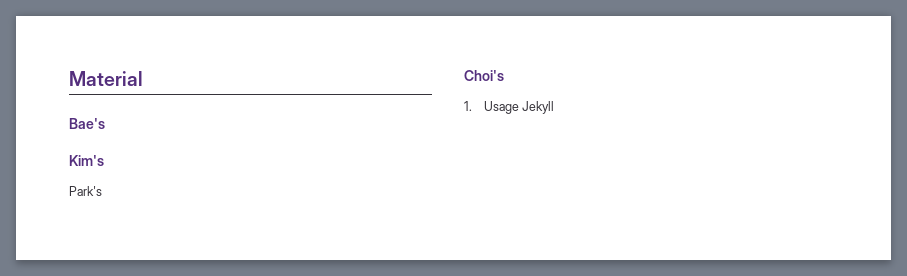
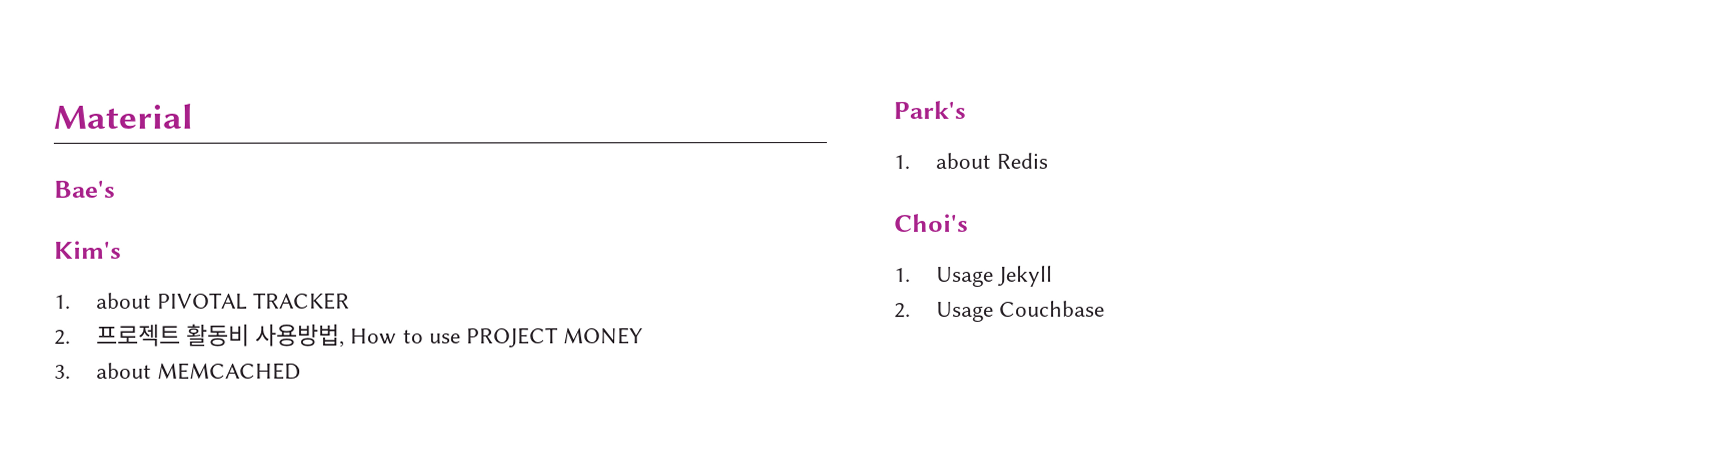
[69,186,102,196] Park's -> [54,292,351,310] [54,323,644,348] [54,362,301,380] [893,100,966,119] [893,152,1048,169] 1. about PIVOTAL TRACKER // 2. 프로젝트 활동비 사용방법, How to use PROJECT MONEY // 3. about MEMCACHED // Park's // 1. about Redis
(554, 107) none -> [894,300,1105,322] // 2. Usage Couchbase

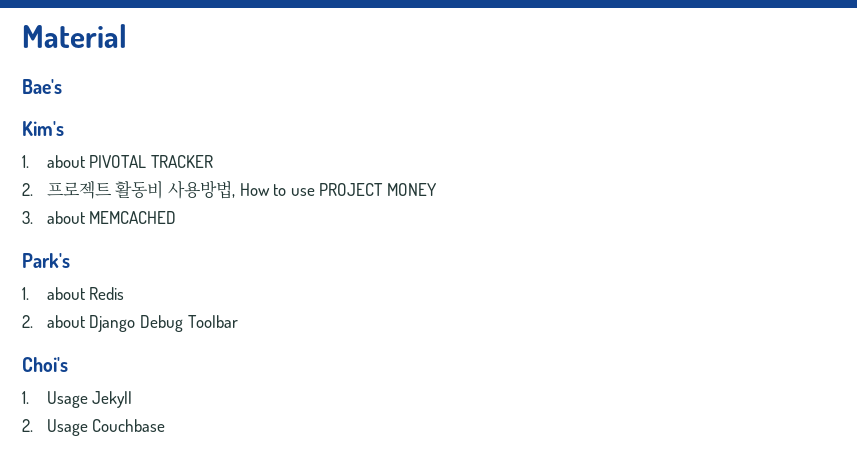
(1048, 160) none -> [22,315,238,332] // 2. about Django Debug Toolbar

